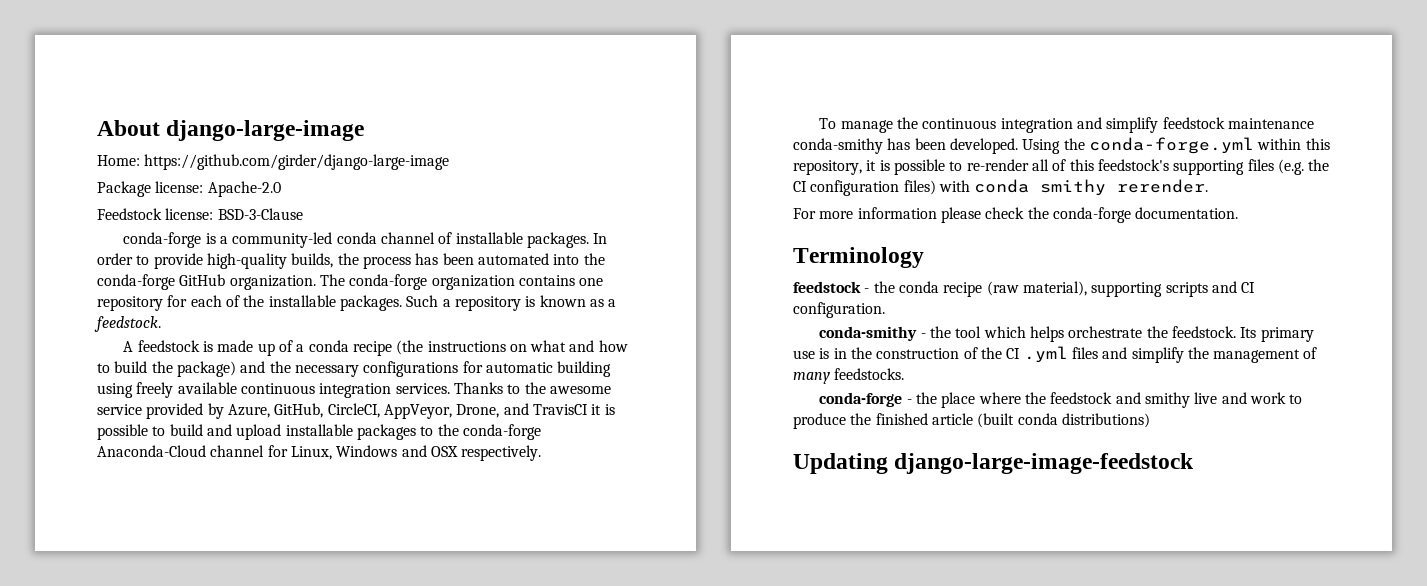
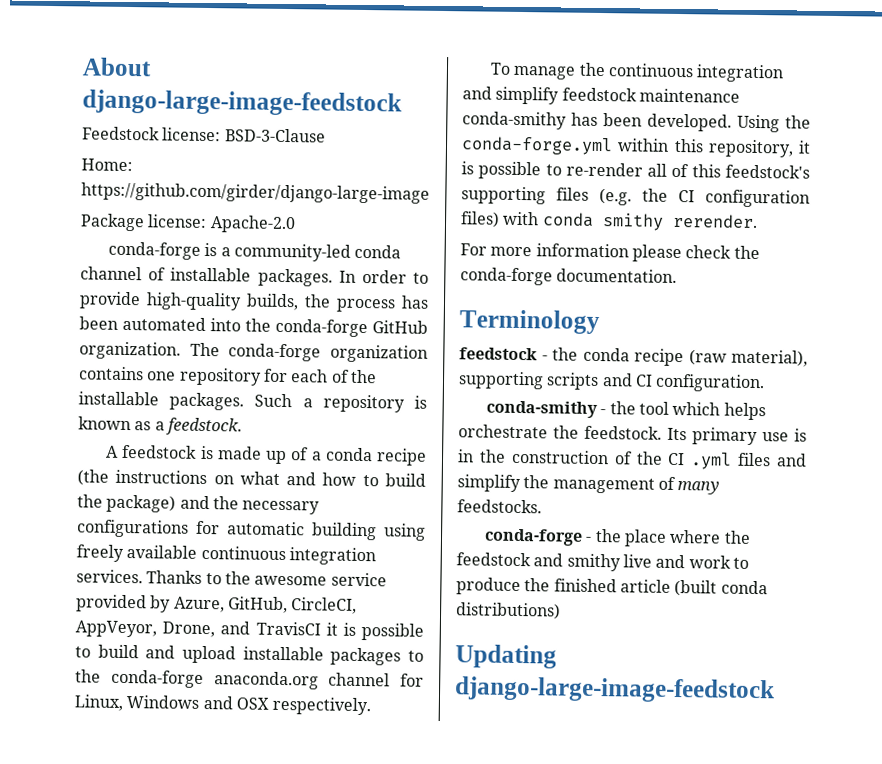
[166,120,365,141] django-large-image -> [82,89,402,117] [82,126,326,143] django-large-image-feedstock // Feedstock license: BSD-3-Clause
[97,208,303,220] // Feedstock license: BSD-3-Clause -> (296, 224) none
[97,445,206,457] Anaconda-Cloud -> [213,671,319,690] anaconda.org

